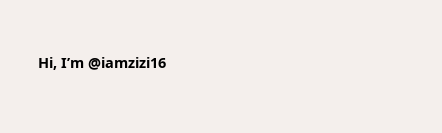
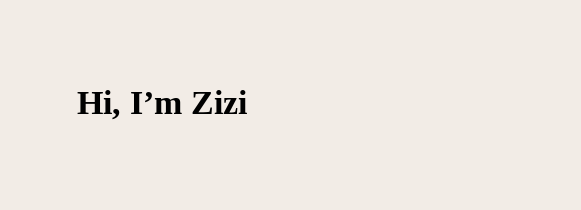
[88,57,166,70] @iamzizi16 -> [191,90,248,114] Zizi

